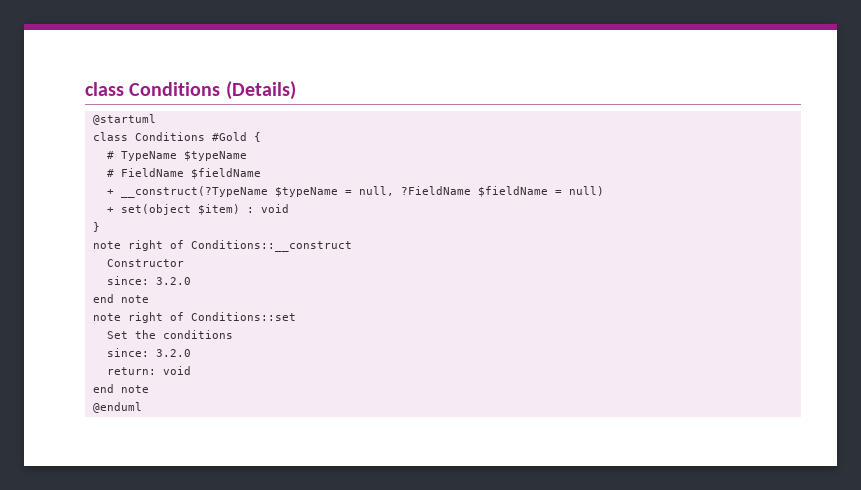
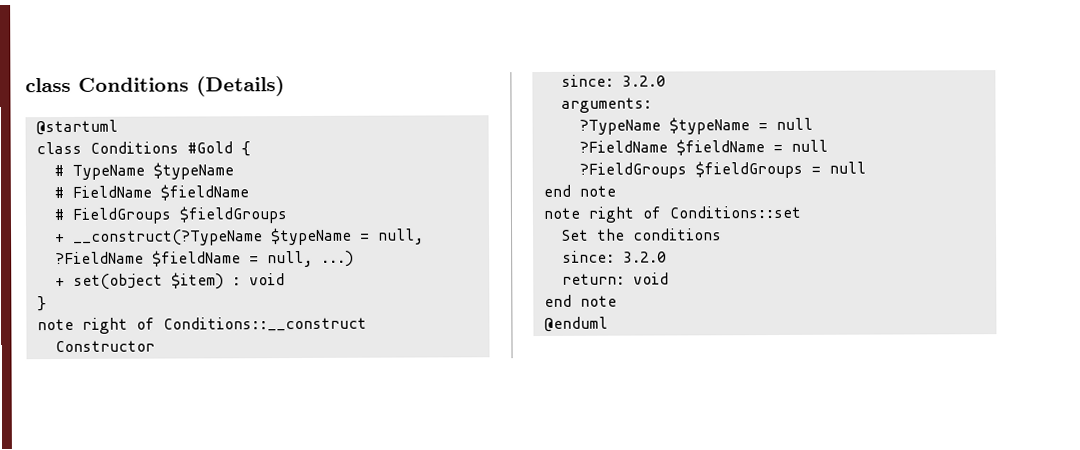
(261, 173) none -> [54,206,288,224] // # FieldGroups $fieldGroups
[568,186,604,196] null) -> [267,250,355,268] null, ...)
(191, 281) none -> [561,97,653,113] [579,117,814,135] [579,139,829,156] [579,160,867,179] // arguments: // ?TypeName $typeName = null // ?FieldName $fieldName = null // ?FieldGroups $fieldGroups = null

